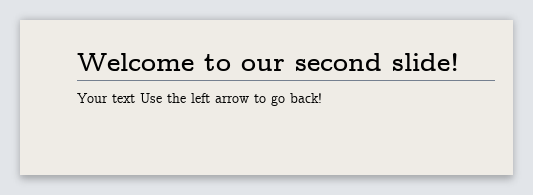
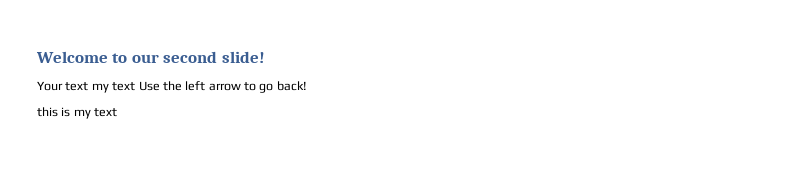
(135, 98) none -> [91,82,136,93] my text
(322, 98) none -> [37,107,118,119] // this is my text

